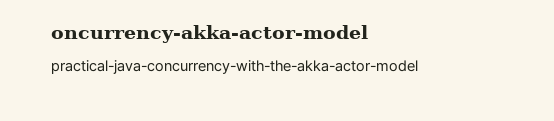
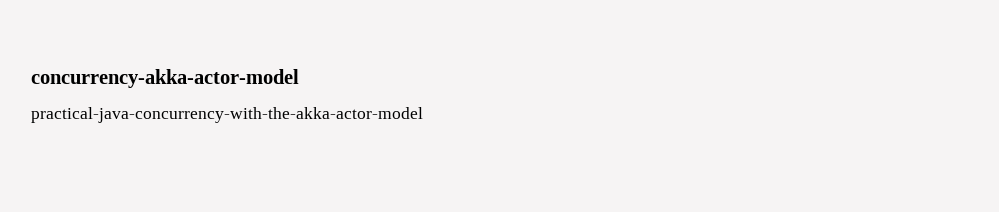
[51,25,368,43] oncurrency-akka-actor-model -> [31,69,299,88] concurrency-akka-actor-model

